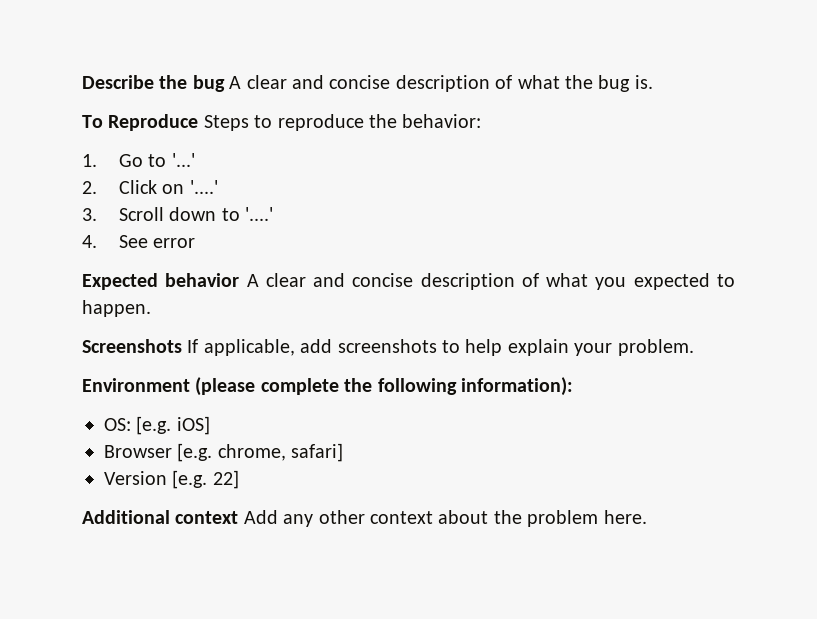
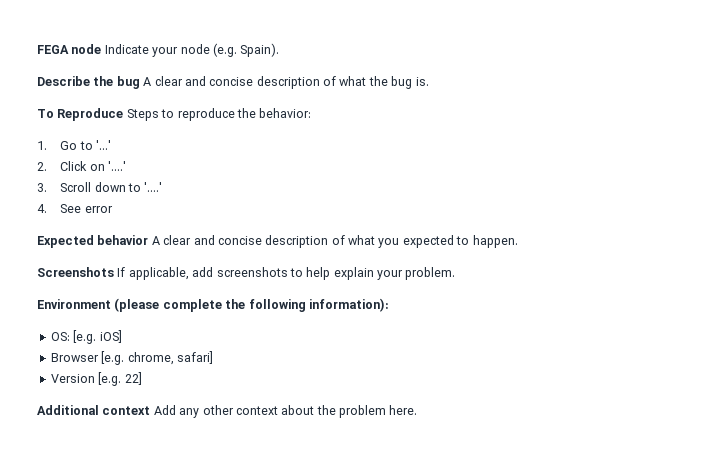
(82, 82) none -> [37,43,280,57] FEGA node Indicate your node (e.g. Spain). //

